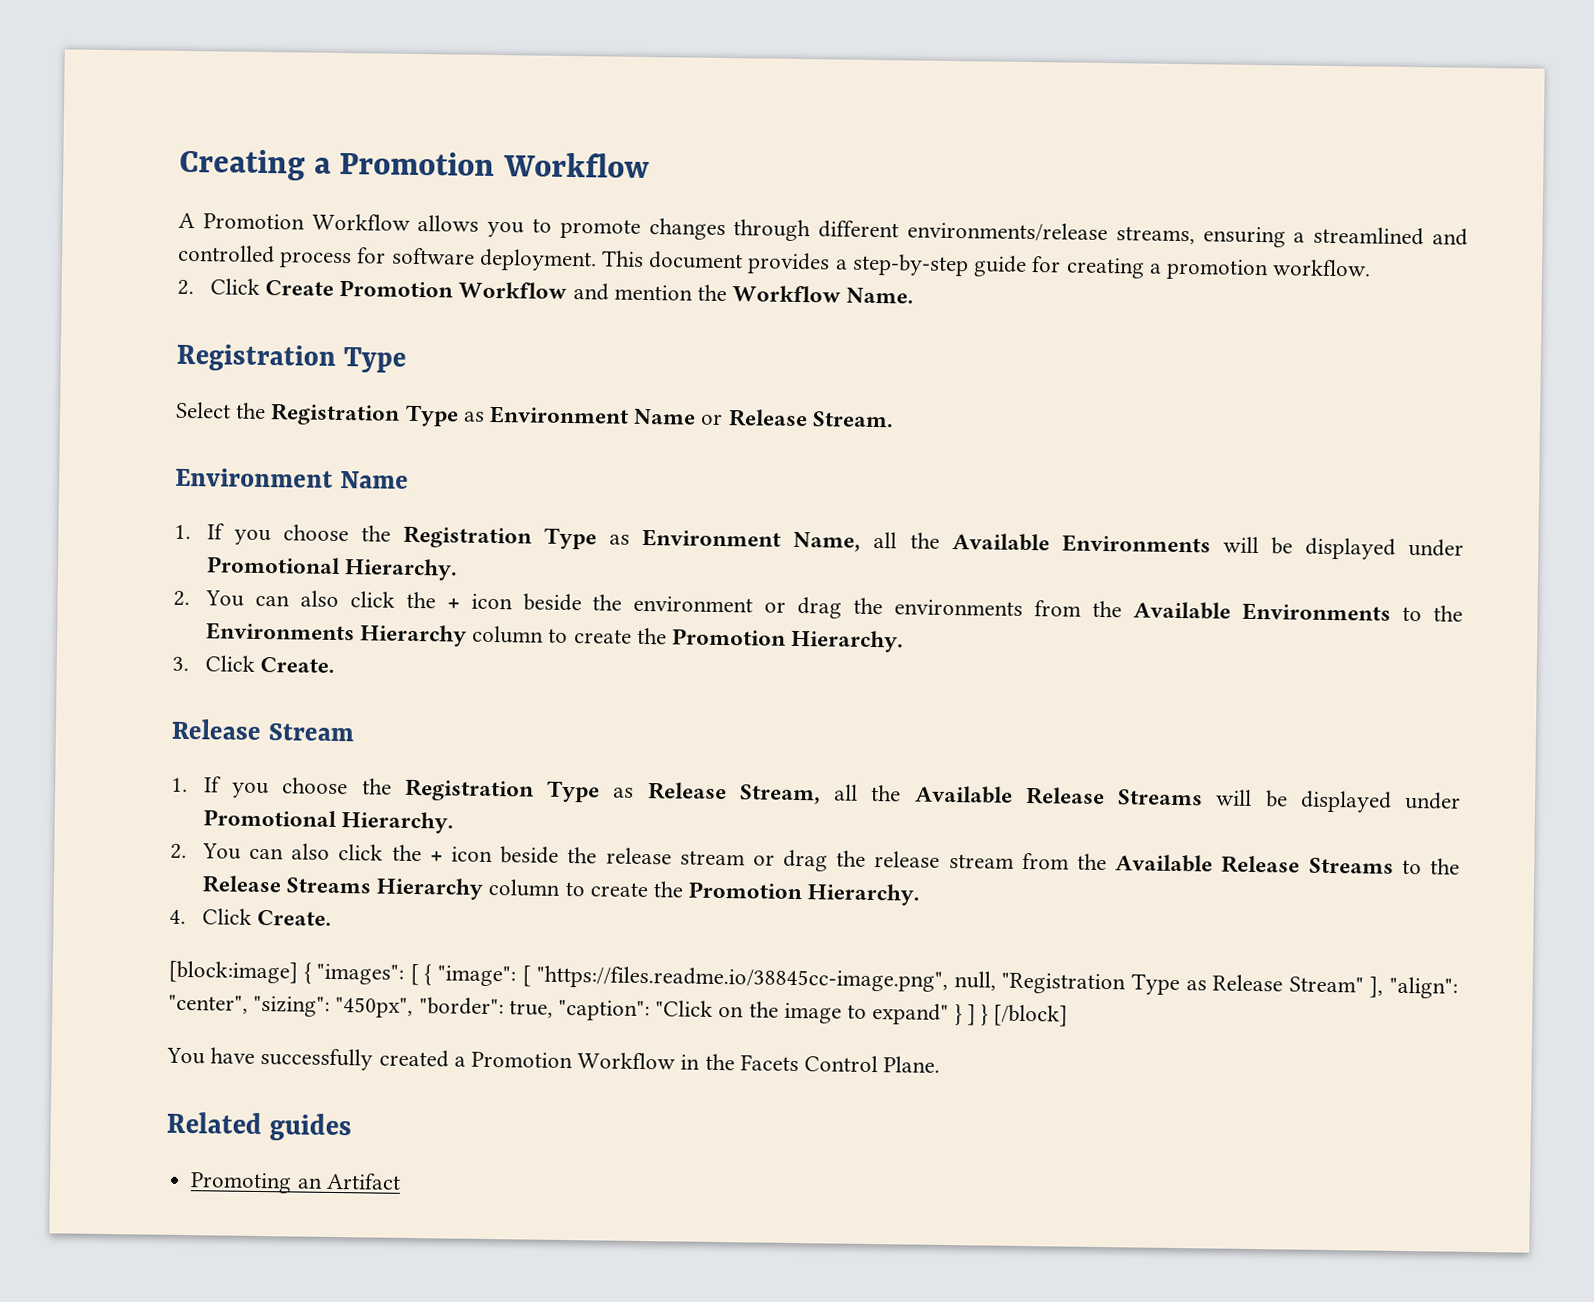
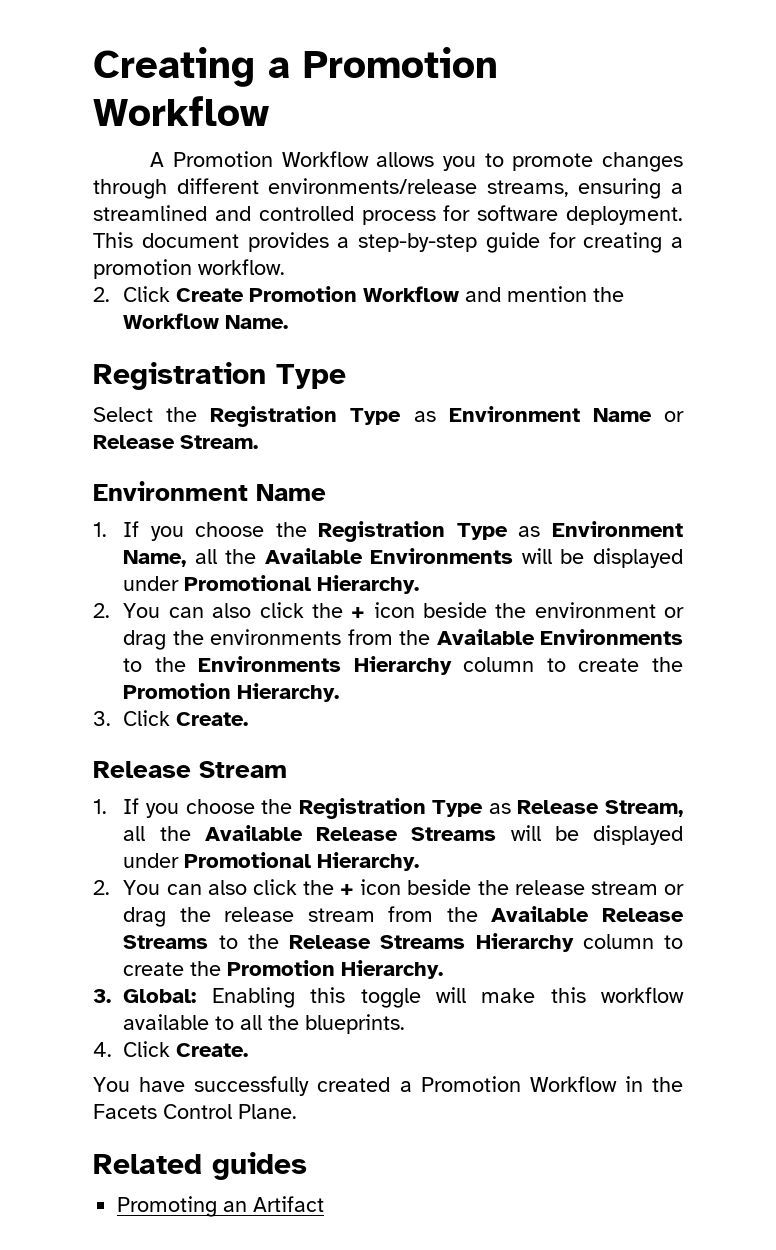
[169,908,332,926] [168,960,1458,999] [168,994,1069,1027] 4. Click Create. // [block:image] { "images": [ { "image": [ "https://files.readme.io/38845cc-image.png", null, "Registration Type as Release Stream" ], "align": "center", "sizing": "450px", "border": true, "caption": "Click on the image to expand" } ] } [/block] -> [93,987,684,1008] [123,1014,406,1034] [93,1041,249,1057] 3. Global: Enabling this toggle will make this workflow available to all the blueprints. // 4. Click Create.

